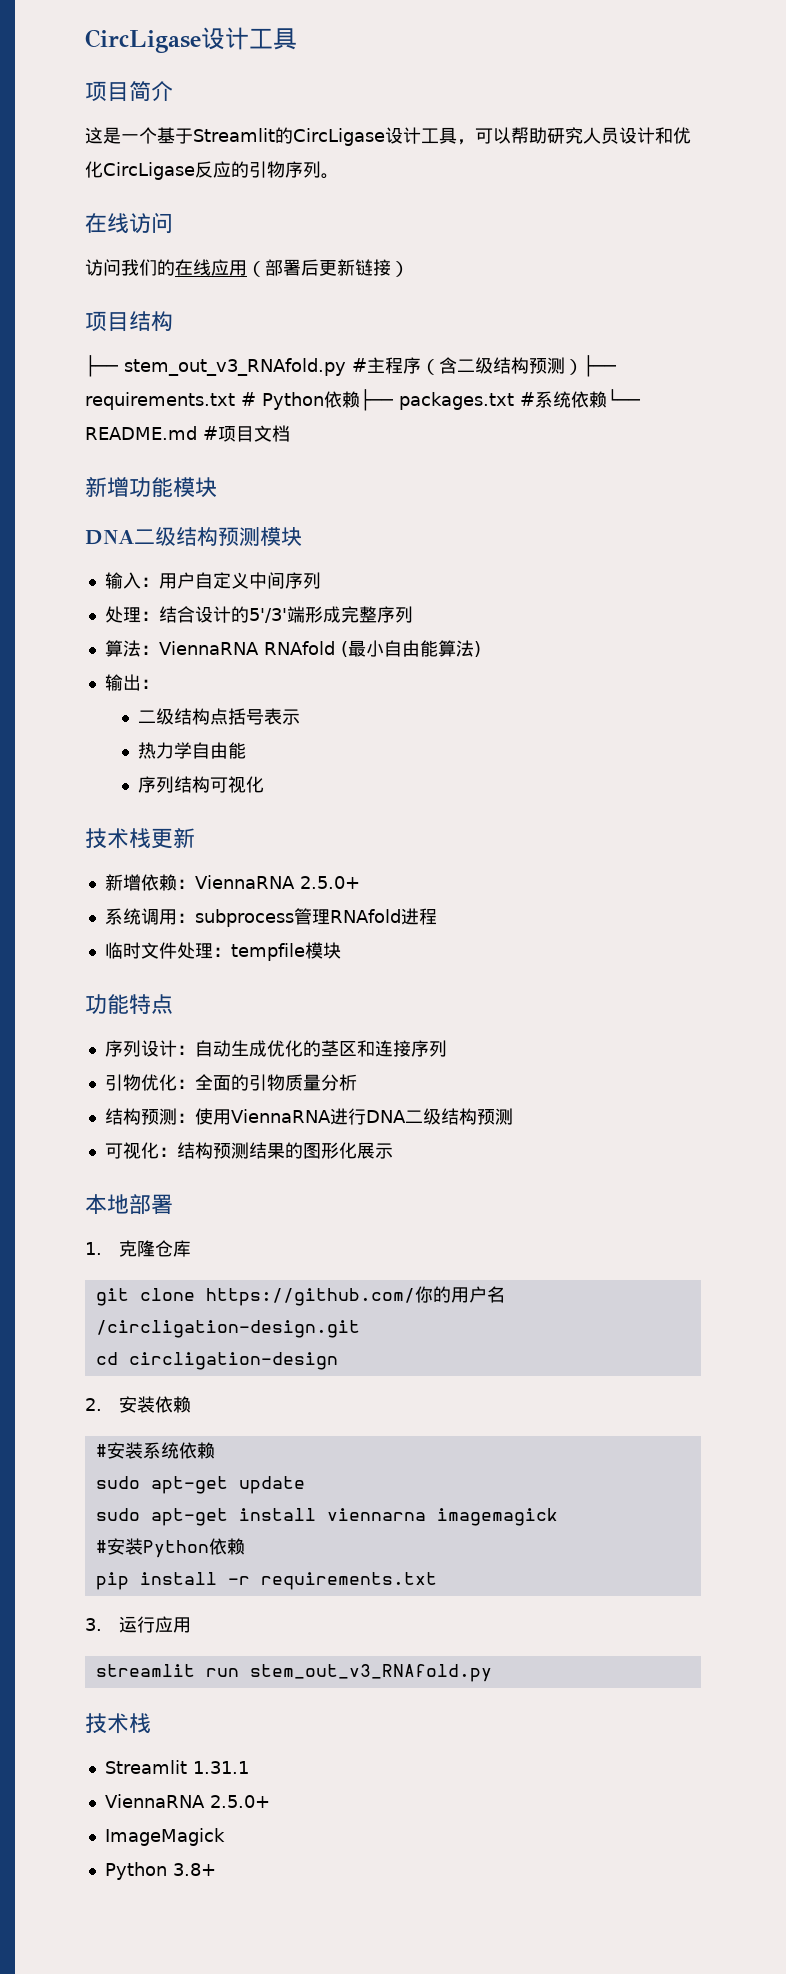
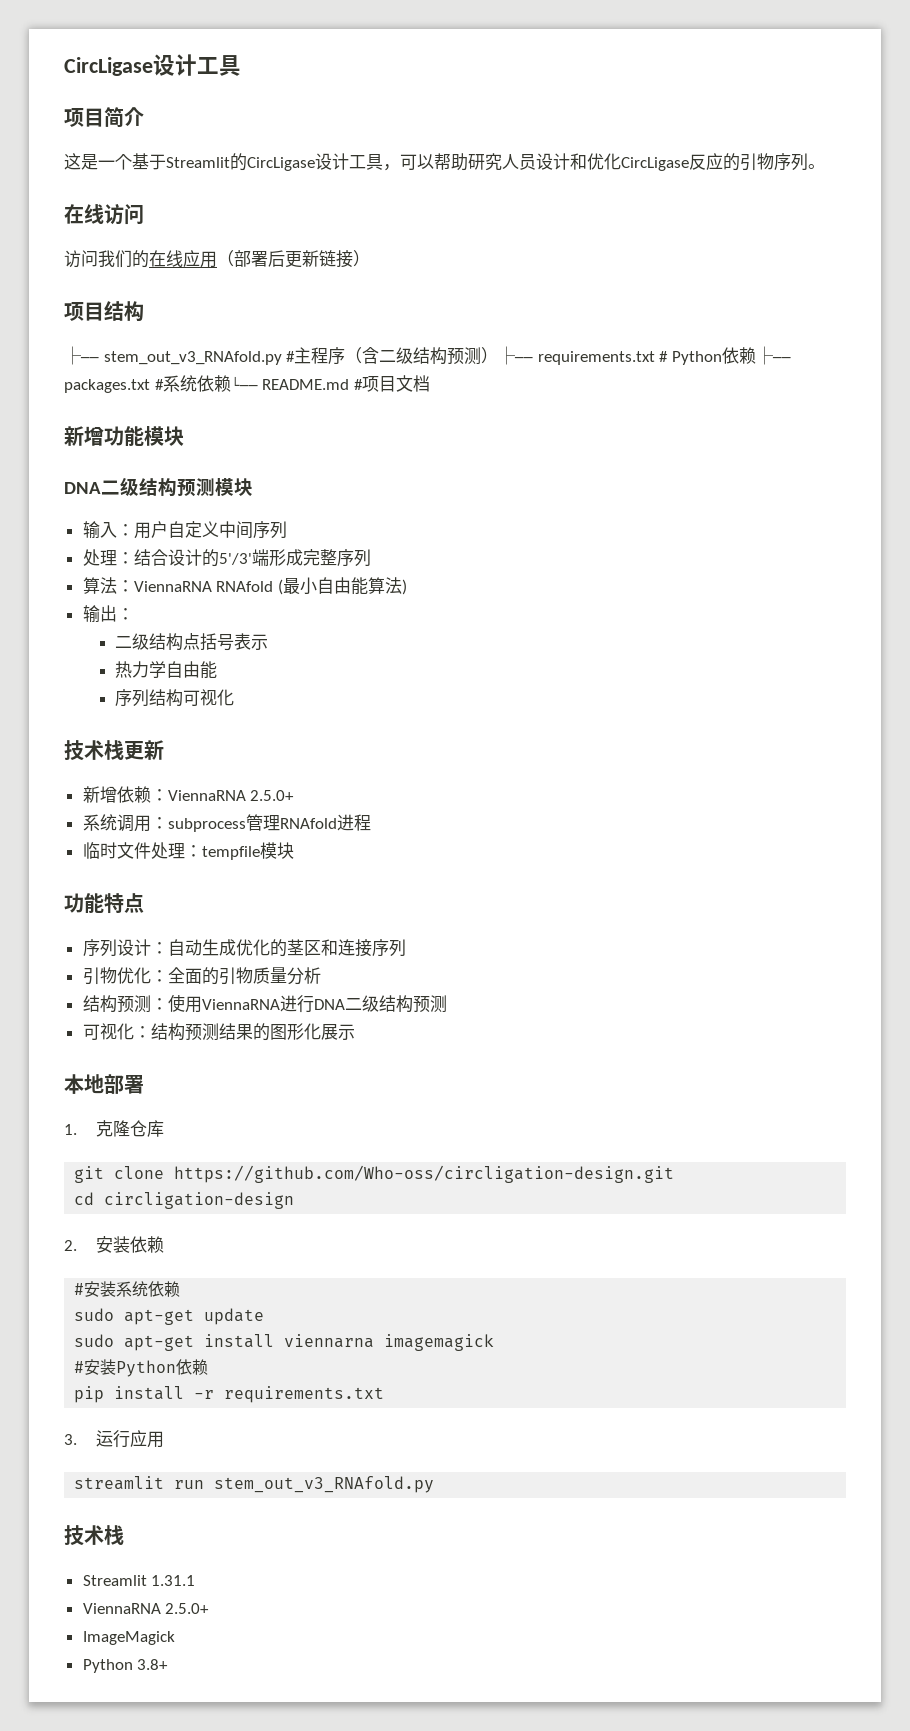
[205,1286,505,1306] [95,1320,360,1338] https://github.com/你的用户名/circligation-design.git -> [174,1165,675,1183] https://github.com/Who-oss/circligation-design.git

